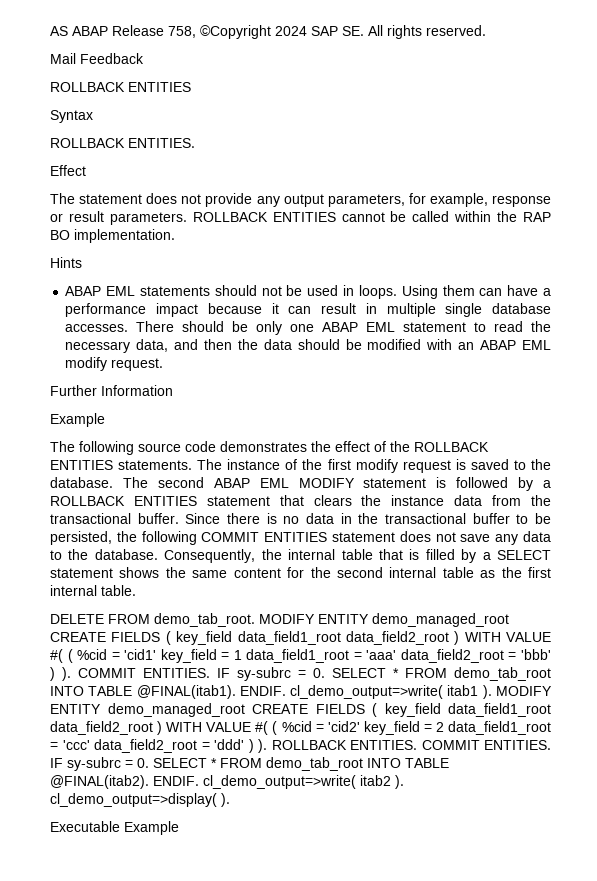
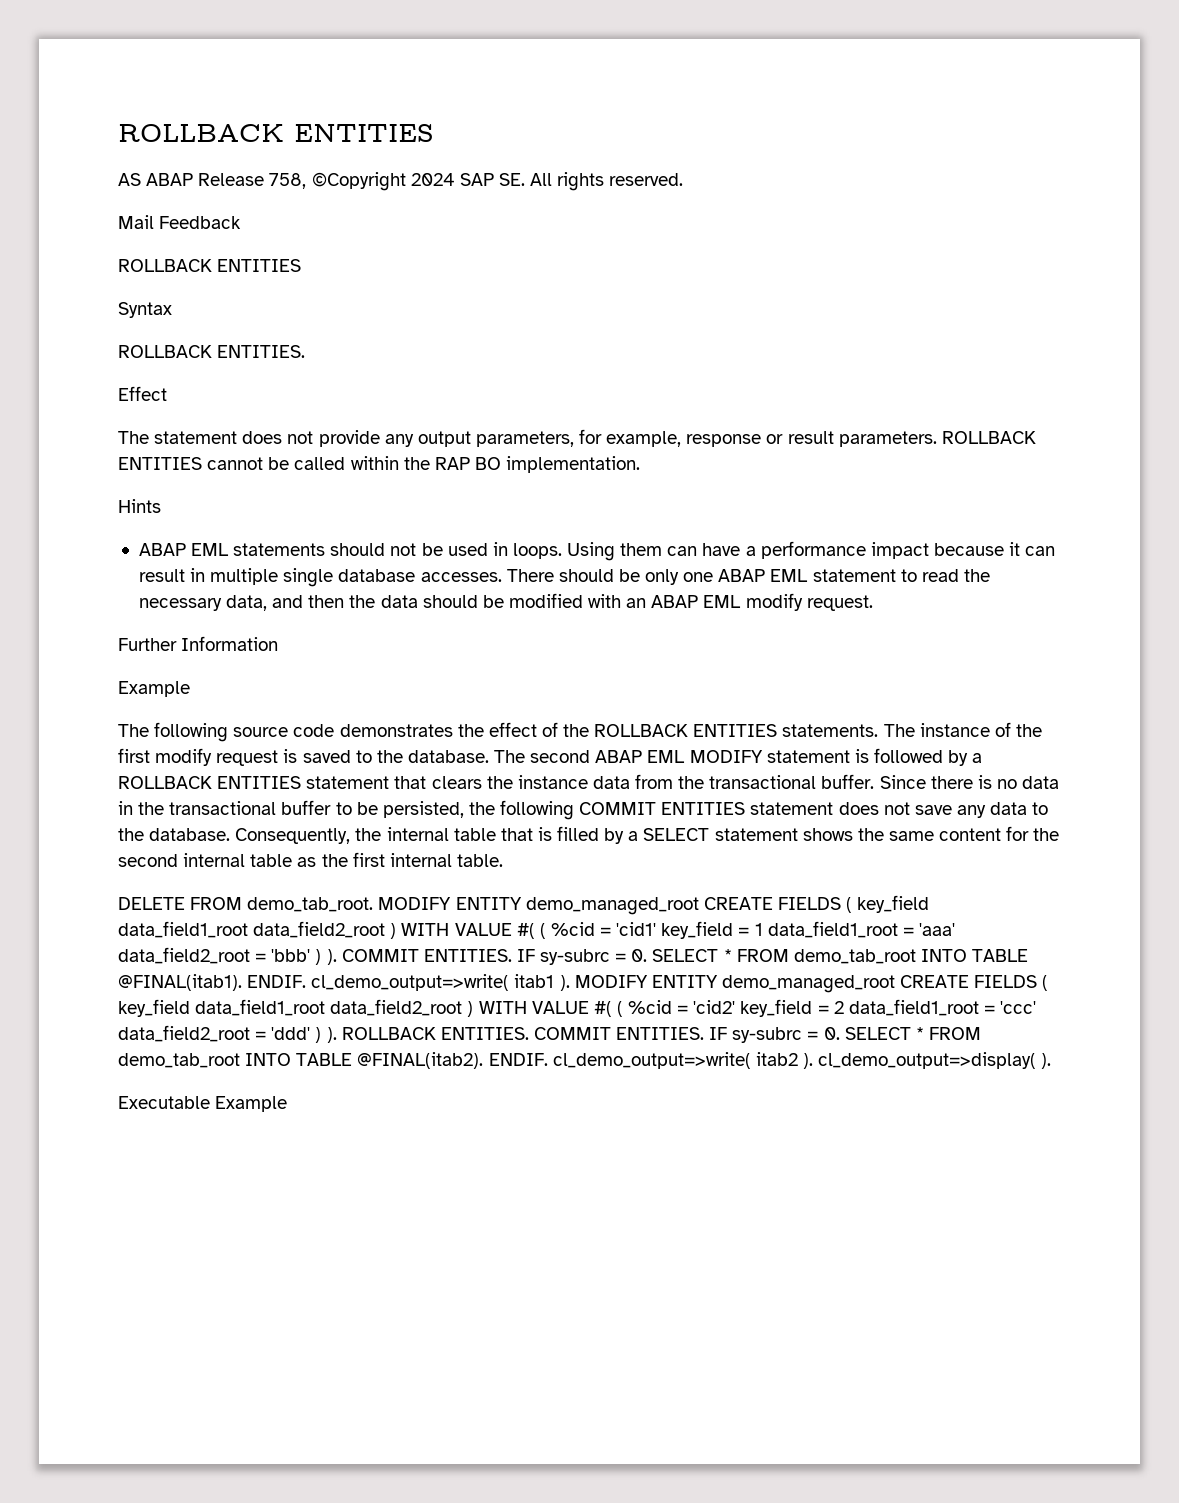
(50, 31) none -> [118,124,434,142] ROLLBACK ENTITIES //

